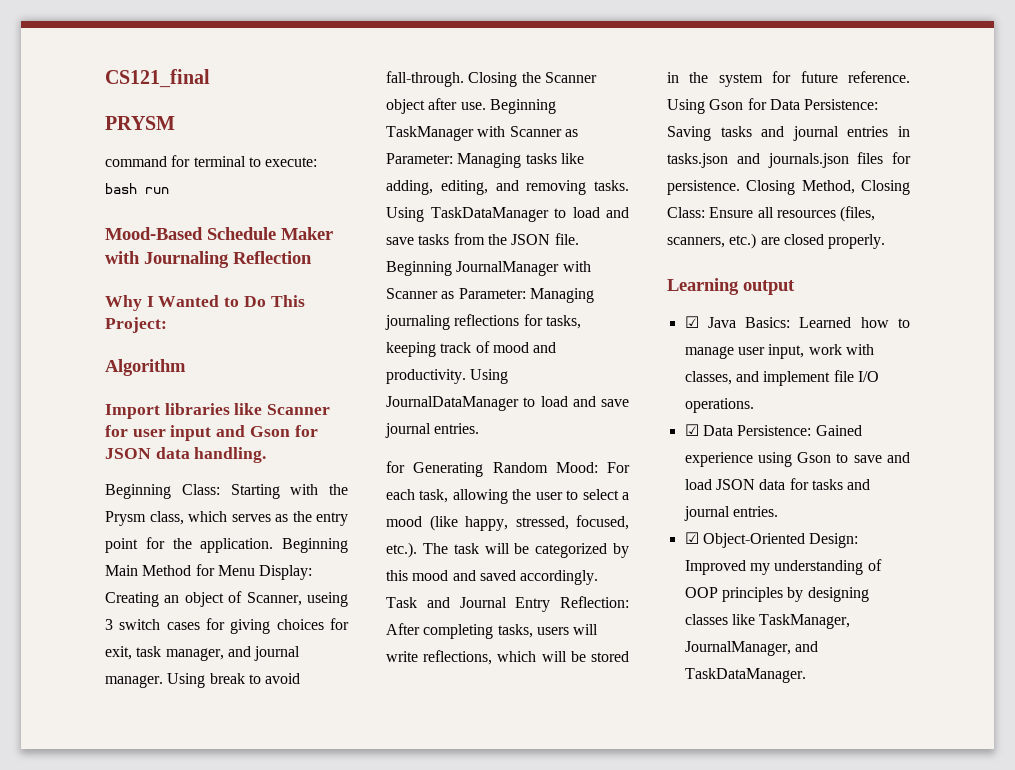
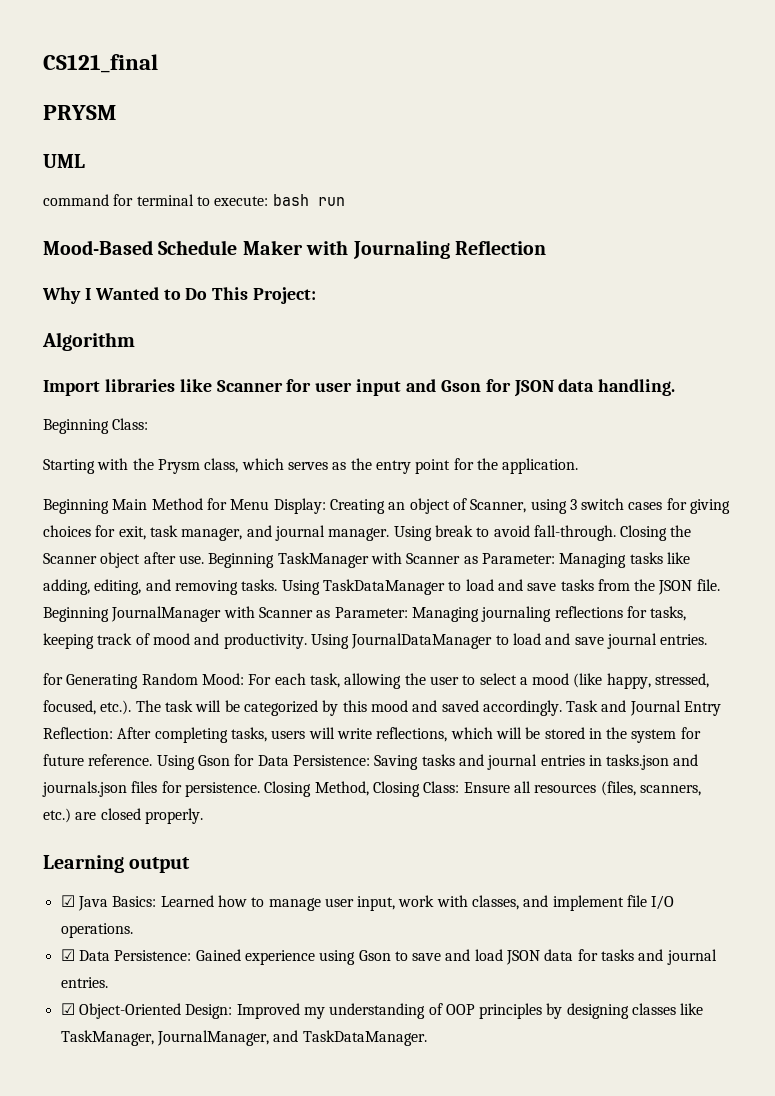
(175, 123) none -> [43,154,85,168] // UML
(220, 489) none -> (149, 424) //
(274, 545) none -> (579, 466) //
[307,592,348,607] useing -> [530,499,567,514] using

